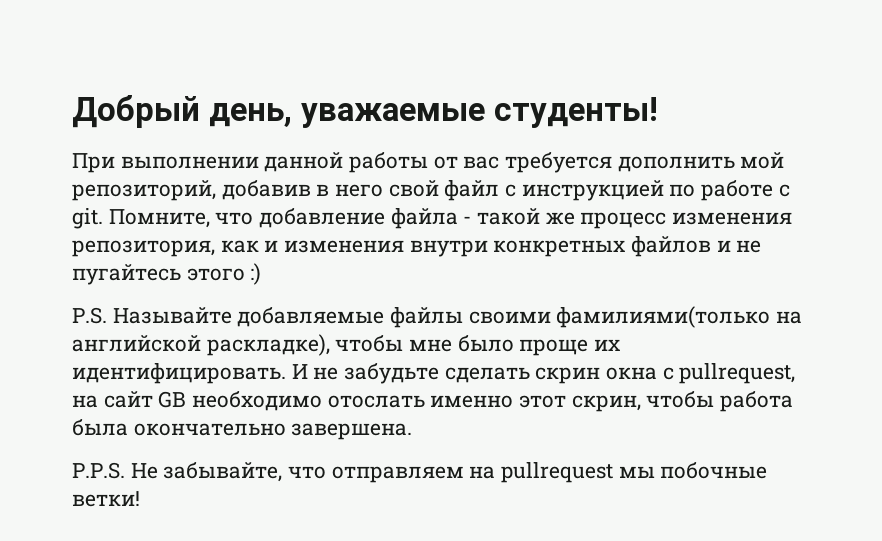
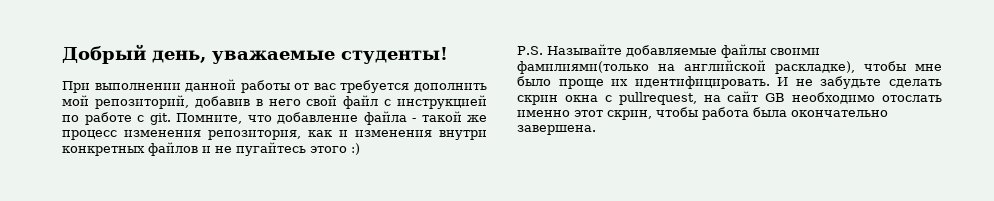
[72,462,768,483] [72,491,140,507] // P.P.S. Не забывайте, что отправляем на pullrequest мы побочные ветки! -> (596, 130) none

